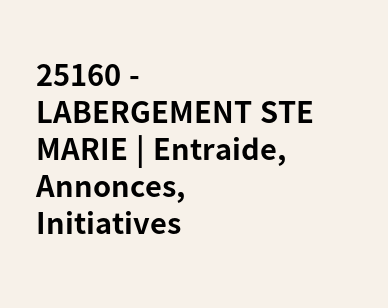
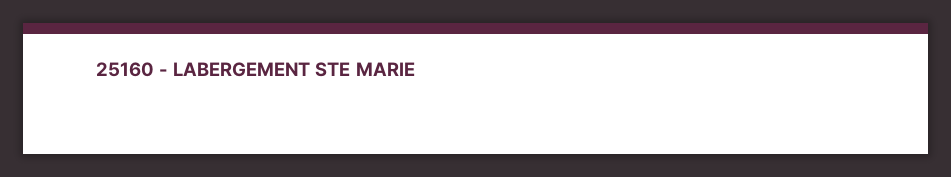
[135,135,286,168] [35,175,185,203] [36,211,181,234] | Entraide, Annonces, Initiatives -> (415, 69) none

